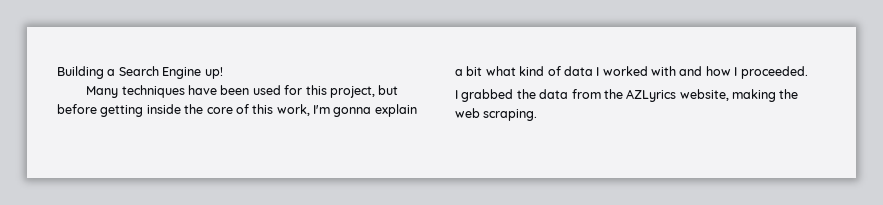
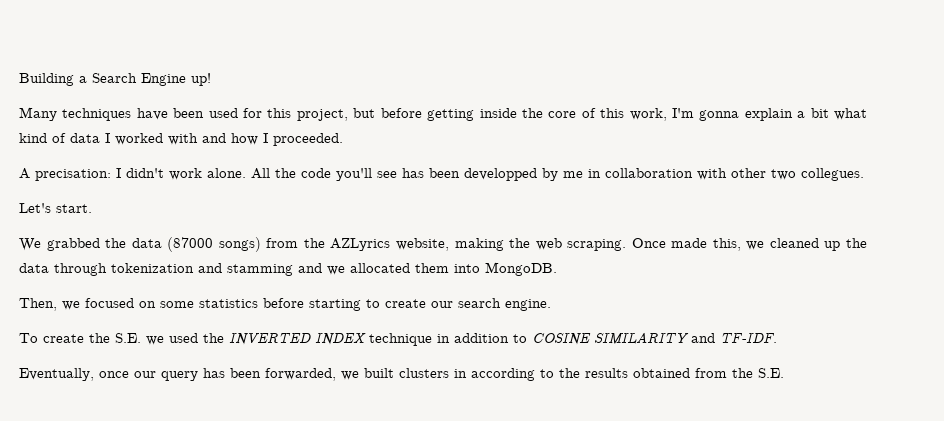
[455,90,458,99] I -> [19,168,864,181] [19,203,92,213] [19,238,41,251] A precisation: I didn't work alone. All the code you'll see has been developped by me in collaboration with other two collegues. // Let's start. // We
(569, 94) none -> [167,237,261,252] (87000 songs)
(538, 115) none -> [631,238,867,251] [19,262,557,276] [19,298,551,311] [19,332,777,346] [19,368,784,381] Once made this, we cleaned up the data through tokenization and stamming and we allocated them into MongoDB. // Then, we focused on some statistics before starting to create our search engine. // To create the S.E. we used the INVERTED INDEX technique in addition to COSINE SIMILARITY and TF-IDF. // Eventually, once our query has been forwarded, we built clusters in according to the results obtained from the S.E.

